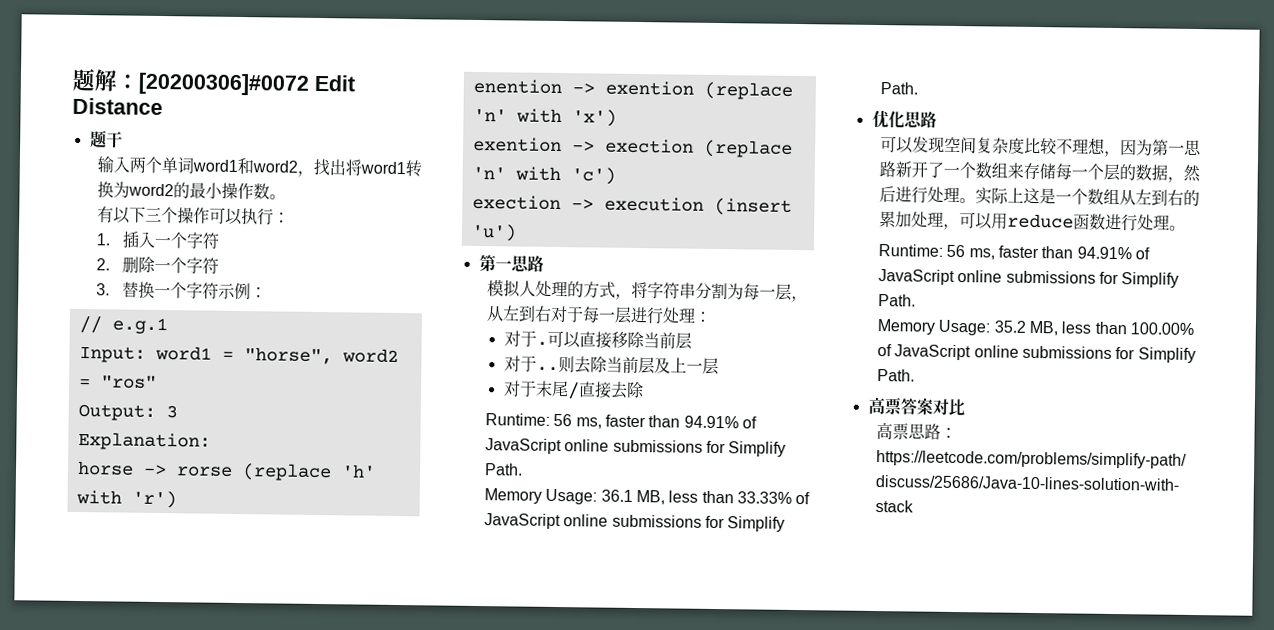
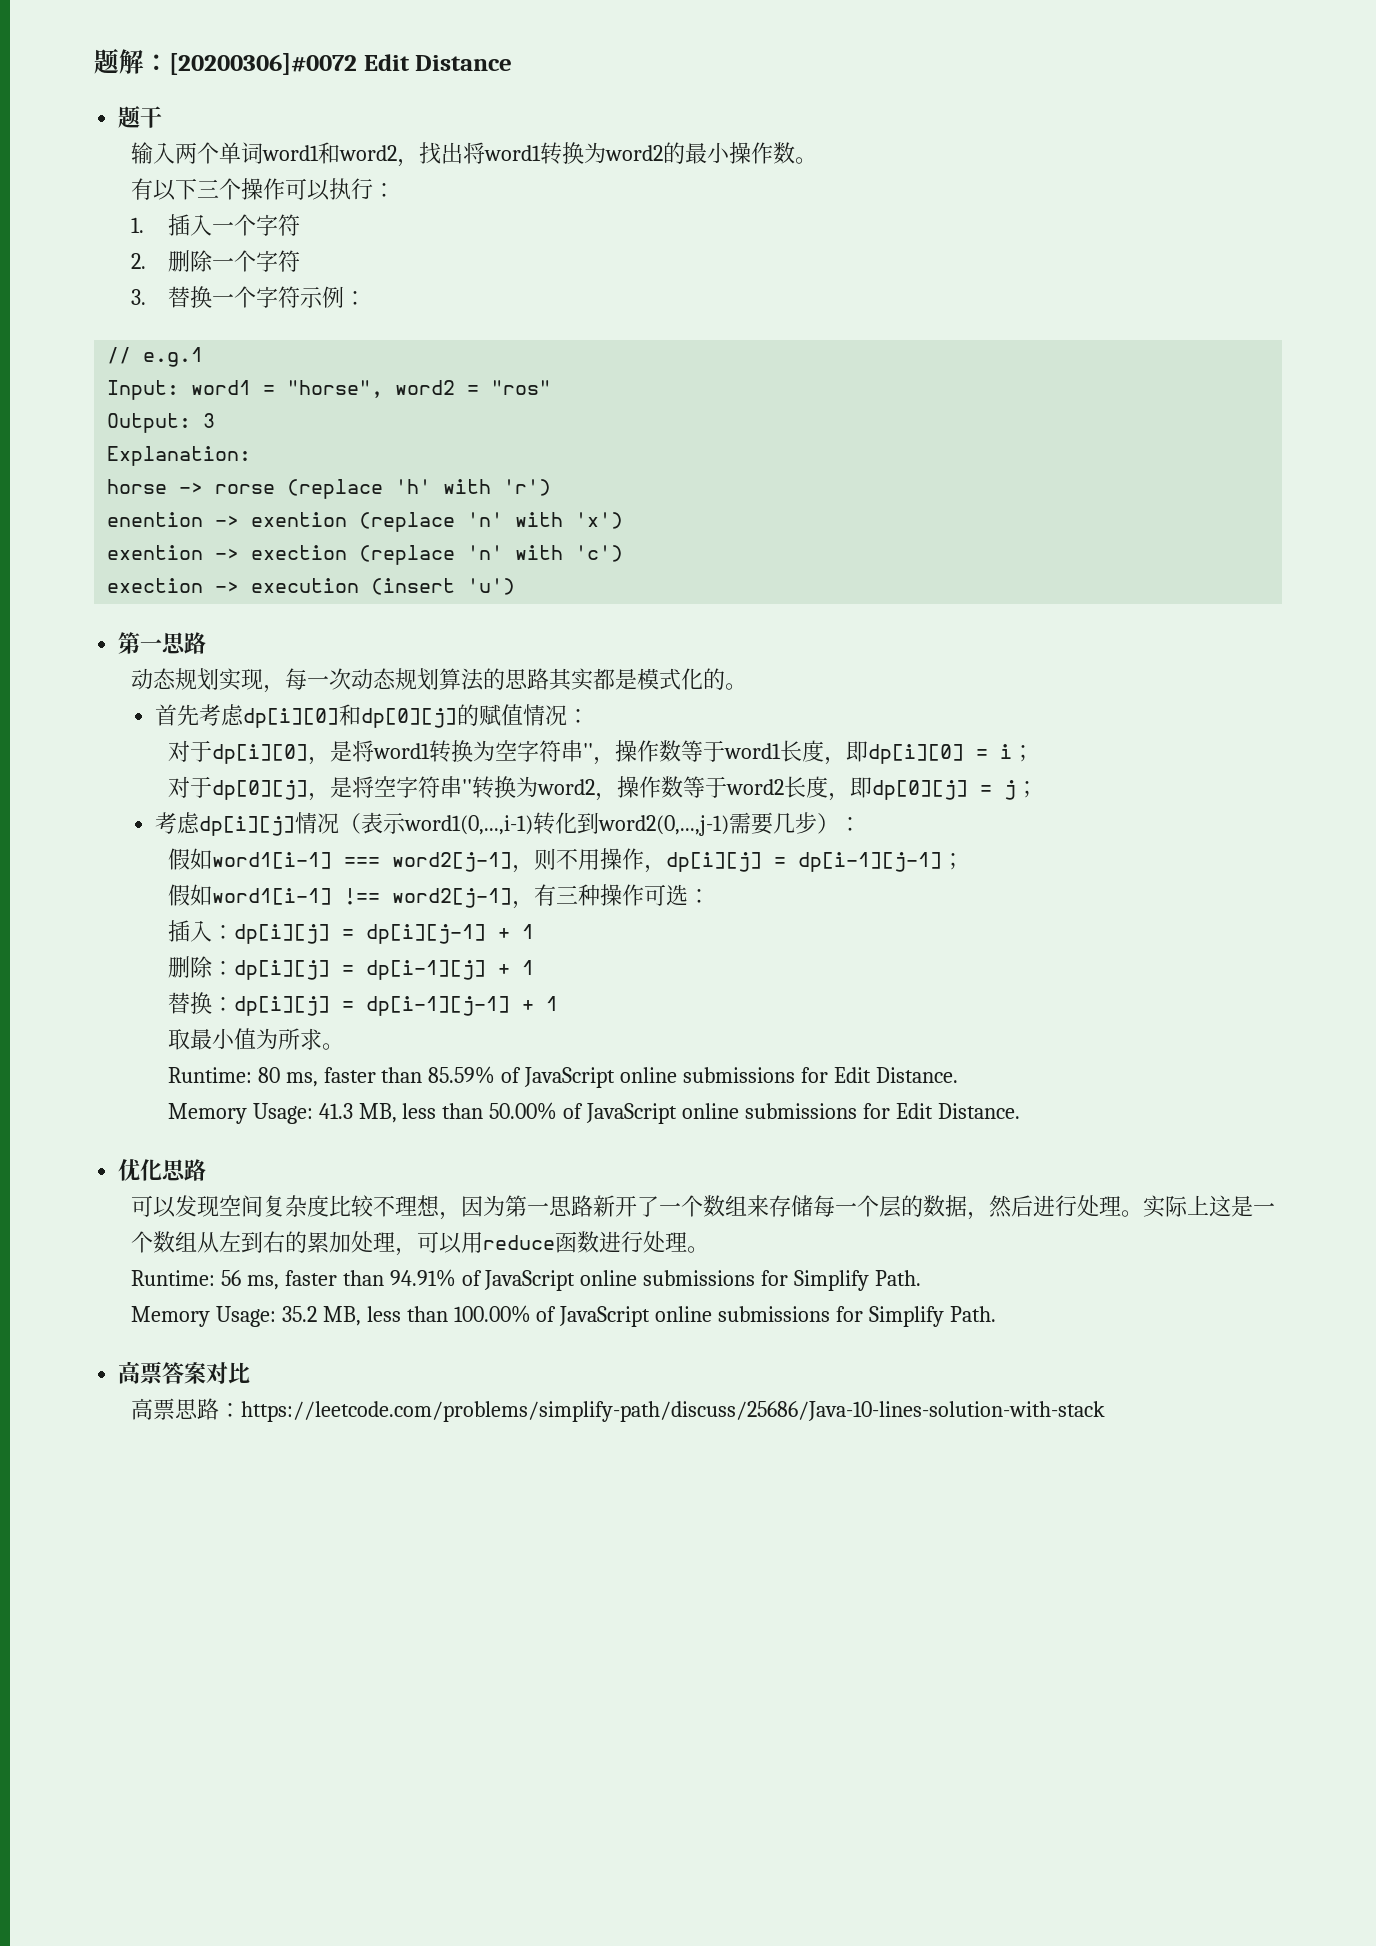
[487,279,809,303] [486,305,713,325] [503,330,692,350] [503,355,719,376] [502,380,645,400] [485,413,758,429] [485,438,787,457] [484,463,524,476] [484,488,811,505] [484,513,786,532] [880,82,919,95] 模拟人处理的方式，将字符串分割为每一层，从左到右对于每一层进行处理： // 对于.可以直接移除当前层 // 对于..则去除当前层及上一层 // 对于末尾/直接去除 // Runtime: 56 ms, faster than 94.91% of JavaScript online submissions for Simplify Path. // Memory Usage: 36.1 MB, less than 33.33% of JavaScript online submissions for Simplify Path. -> [130,668,747,693] [155,704,590,728] [167,740,1034,765] [167,776,1038,801] [155,812,862,836] [167,848,964,873] [167,884,710,909] [167,920,534,944] [167,956,534,980] [167,992,558,1016] [167,1028,344,1050] [167,1066,959,1088] [167,1102,1020,1124] 动态规划实现，每一次动态规划算法的思路其实都是模式化的。 // 首先考虑dp[i][0]和dp[0][j]的赋值情况： // 对于dp[i][0]，是将word1转换为空字符串''，操作数等于word1长度，即dp[i][0] = i； // 对于dp[0][j]，是将空字符串''转换为word2，操作数等于word2长度，即dp[0][j] = j； // 考虑dp[i][j]情况（表示word1(0,...,i-1)转化到word2(0,...,j-1)需要几步）： // 假如word1[i-1] === word2[j-1]，则不用操作，dp[i][j] = dp[i-1][j-1]； // 假如word1[i-1] !== word2[j-1]，有三种操作可选： // 插入：dp[i][j] = dp[i][j-1] + 1 // 删除：dp[i][j] = dp[i-1][j] + 1 // 替换：dp[i][j] = dp[i-1][j-1] + 1 // 取最小值为所求。 // Runtime: 80 ms, faster than 85.59% of JavaScript online submissions for Edit Distance. // Memory Usage: 41.3 MB, less than 50.00% of JavaScript online submissions for Edit Distance.

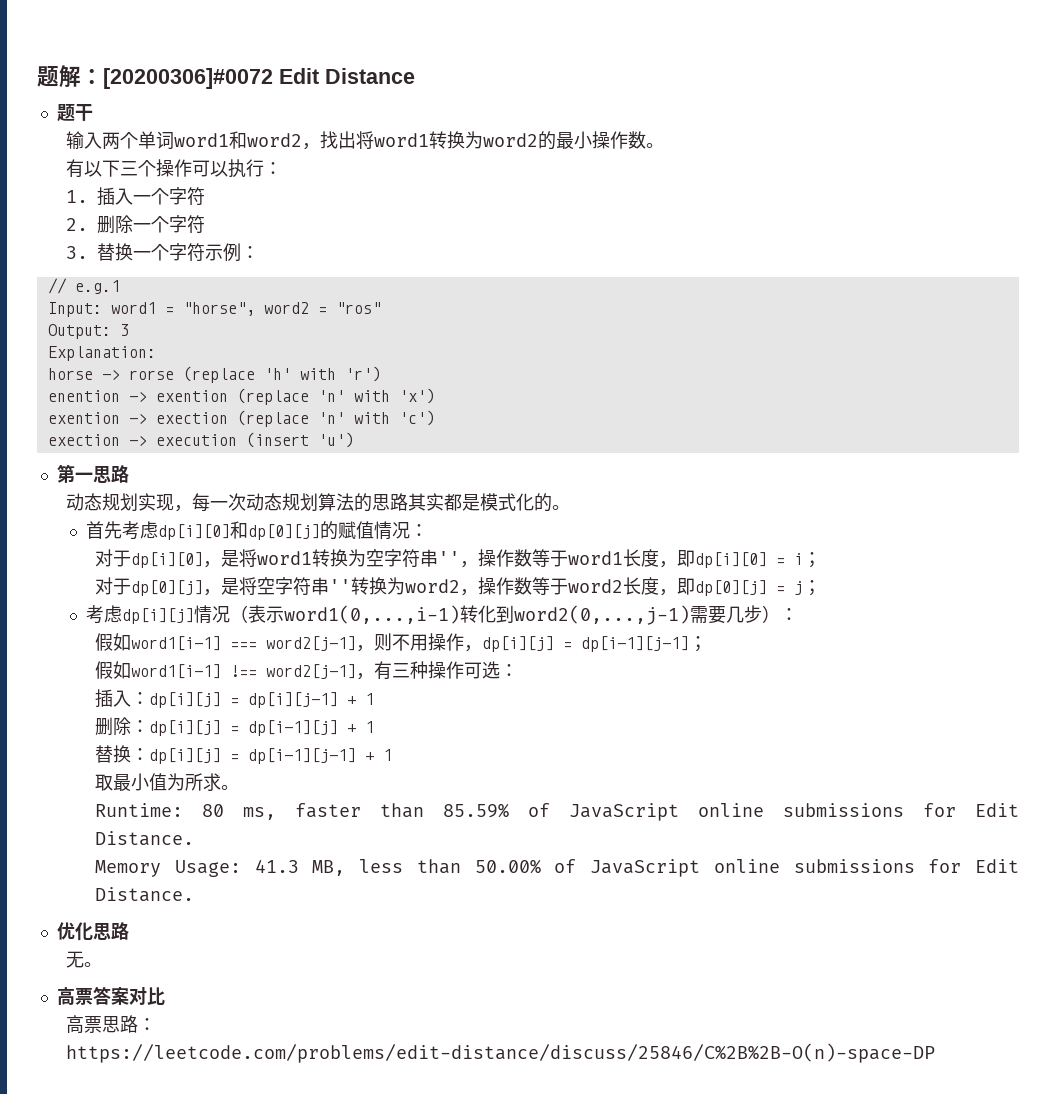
[130,1195,1275,1220] [130,1231,709,1256] [130,1269,922,1291] [130,1305,997,1327] 可以发现空间复杂度比较不理想，因为第一思路新开了一个数组来存储每一个层的数据，然后进行处理。实际上这是一个数组从左到右的累加处理，可以用reduce函数进行处理。 // Runtime: 56 ms, faster than 94.91% of JavaScript online submissions for Simplify Path. // Memory Usage: 35.2 MB, less than 100.00% of JavaScript online submissions for Simplify Path. -> [66,951,103,968] 无。
[240,1401,1105,1422] https://leetcode.com/problems/simplify-path/discuss/25686/Java-10-lines-solution-with-stack -> [66,1043,936,1063] https://leetcode.com/problems/edit-distance/discuss/25846/C%2B%2B-O(n)-space-DP

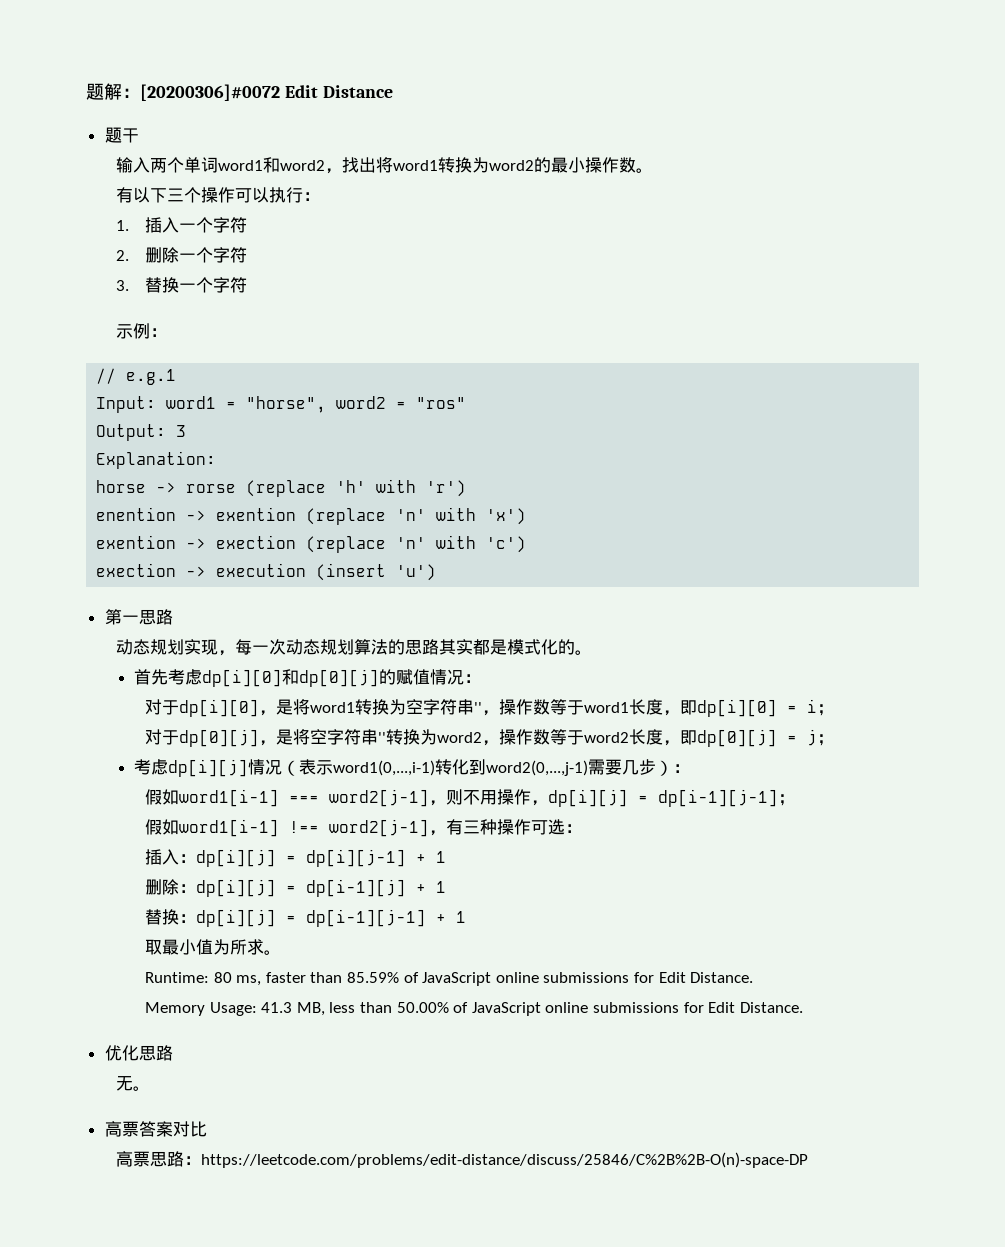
(206, 252) none -> (248, 285) //

